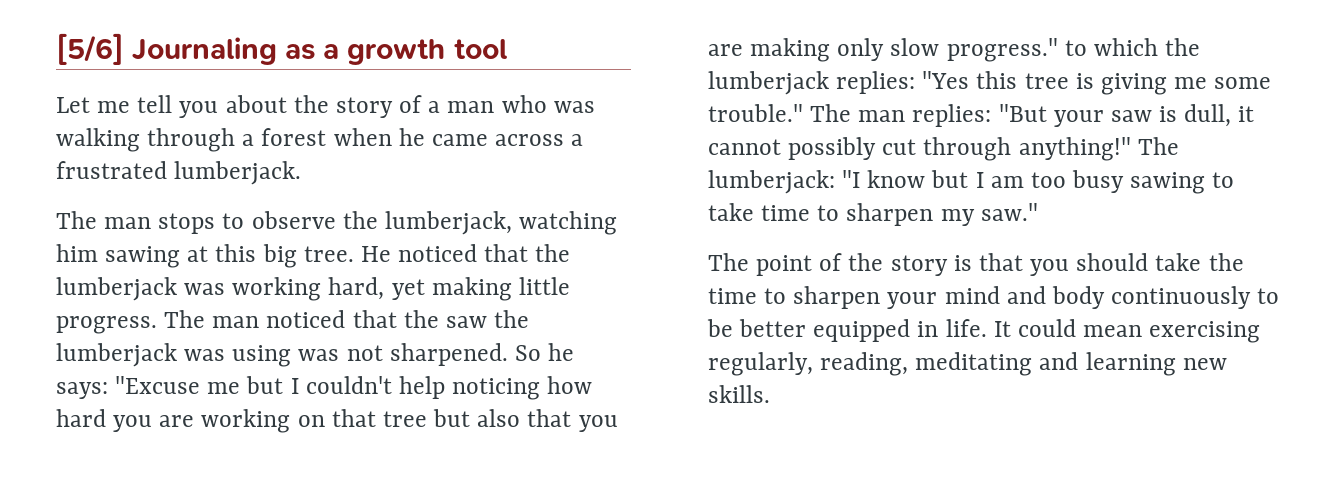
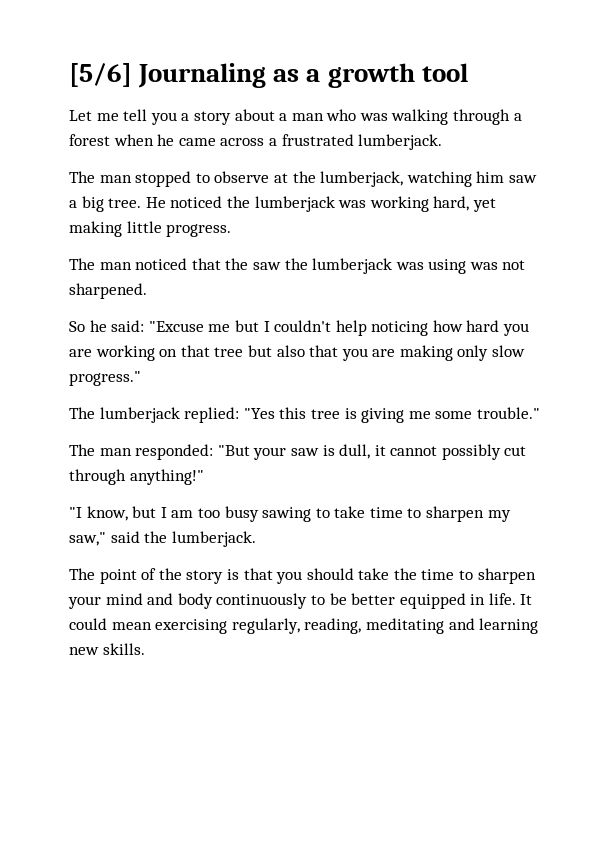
[225,95,423,118] about the story of -> [181,109,275,125] a story about
[158,213,216,234] stops -> [135,171,192,187] stopped
(336, 220) none -> [273,173,288,183] at
[105,244,257,268] sawing at this -> [508,175,537,183] [69,200,77,208] saw a
[484,244,529,262] that -> (223, 202) none
(157, 325) none -> (232, 230) //
(508, 354) none -> (147, 291) //
[56,382,108,399] says: -> [111,320,145,332] said:
[1064,38,1201,56] [708,71,916,95] to which the lumberjack replies: -> [69,407,240,423] // The lumberjack replied:
[810,104,992,127] The man replies: -> [69,444,214,460] // The man responded:
[1137,137,1179,155] [708,170,926,194] The lumberjack: "I know -> [69,506,128,521] // "I know,
[980,203,1038,221] saw." -> [69,531,256,547] saw," said the lumberjack.

